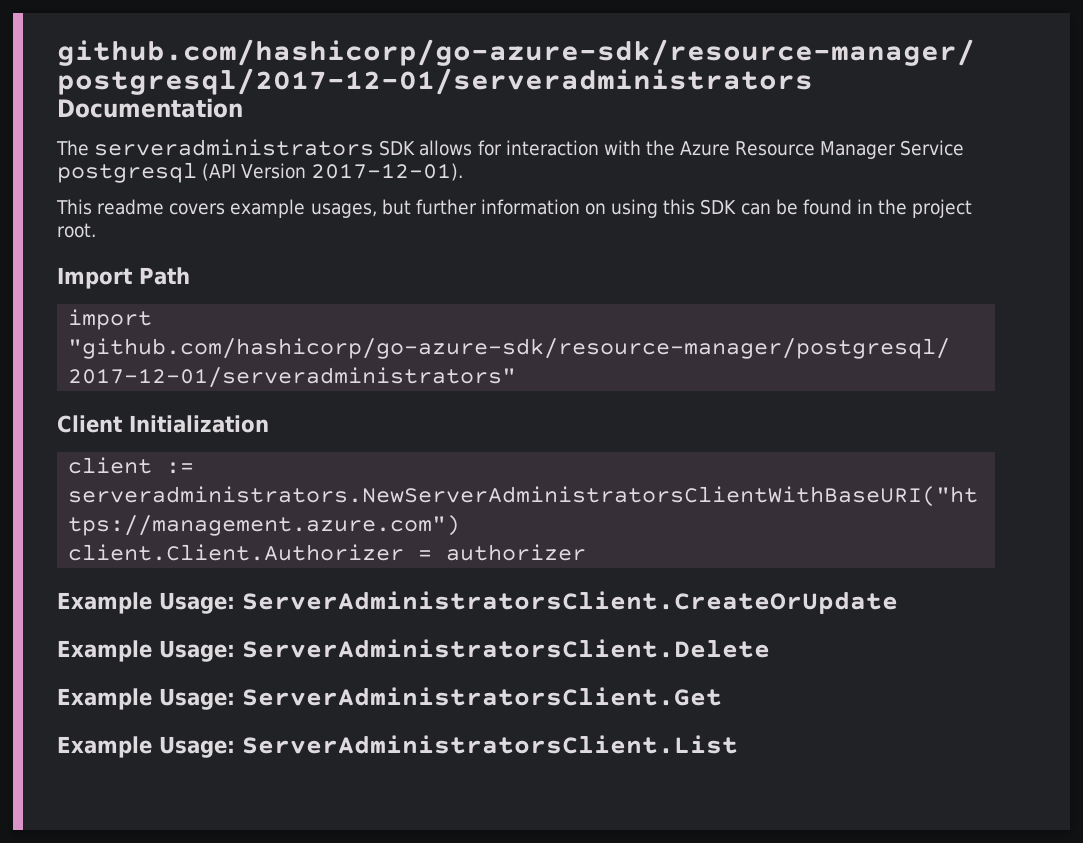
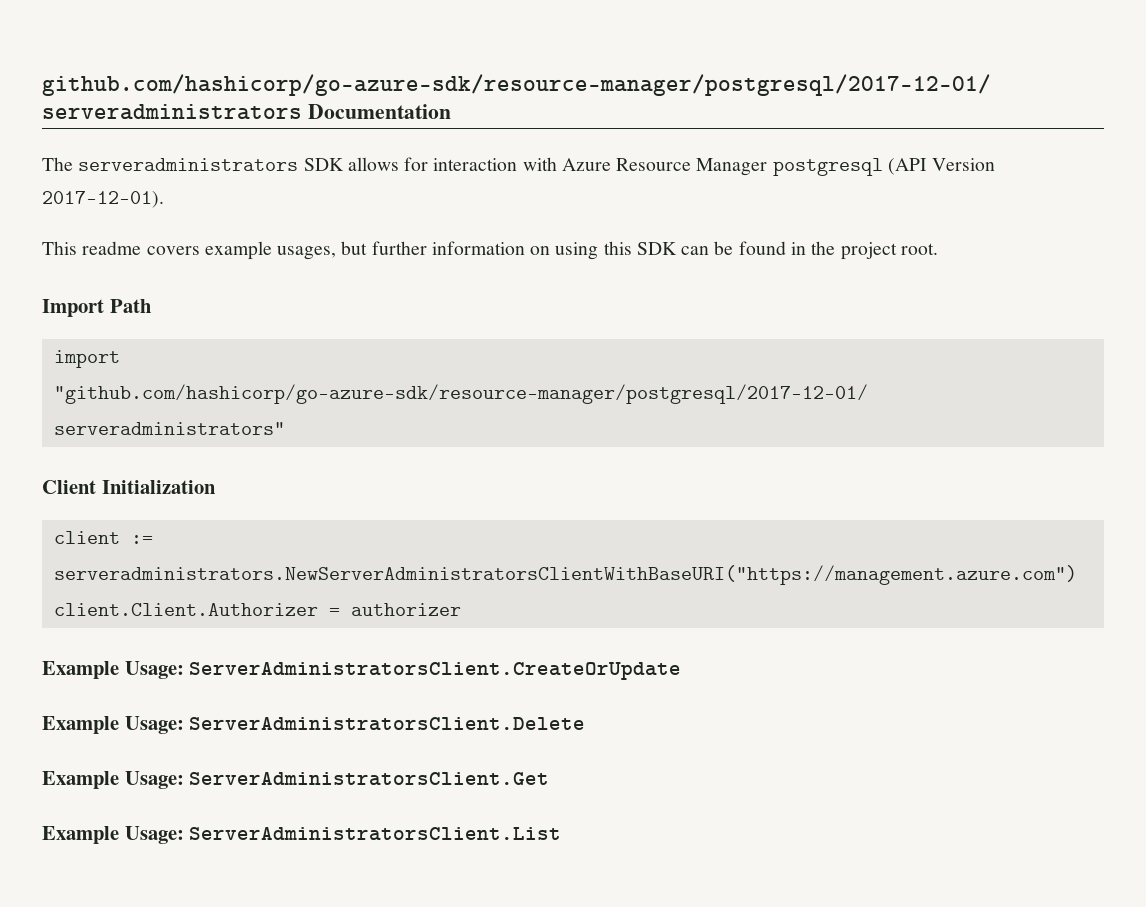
[645,140,675,156] the -> (557, 164) none
[900,140,965,156] Service -> (768, 167) none

